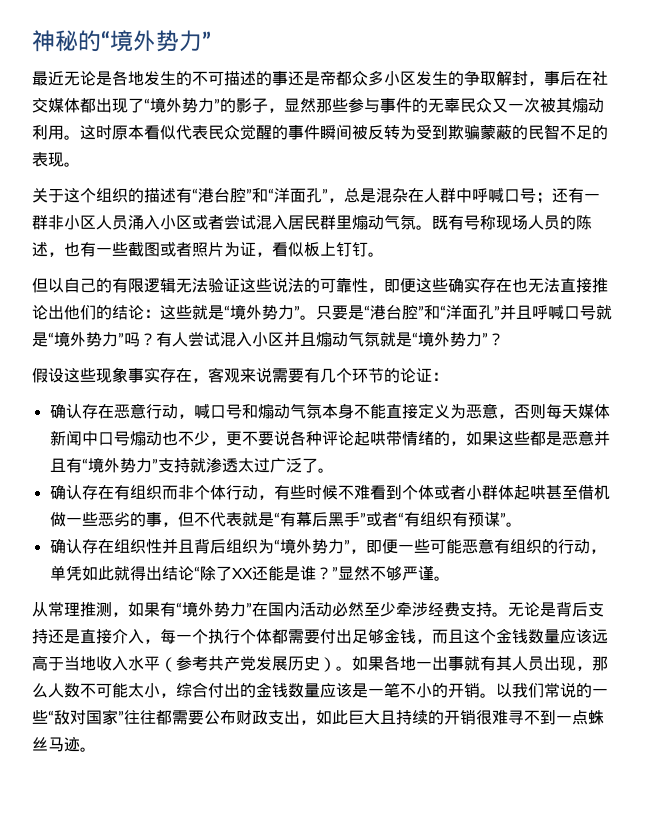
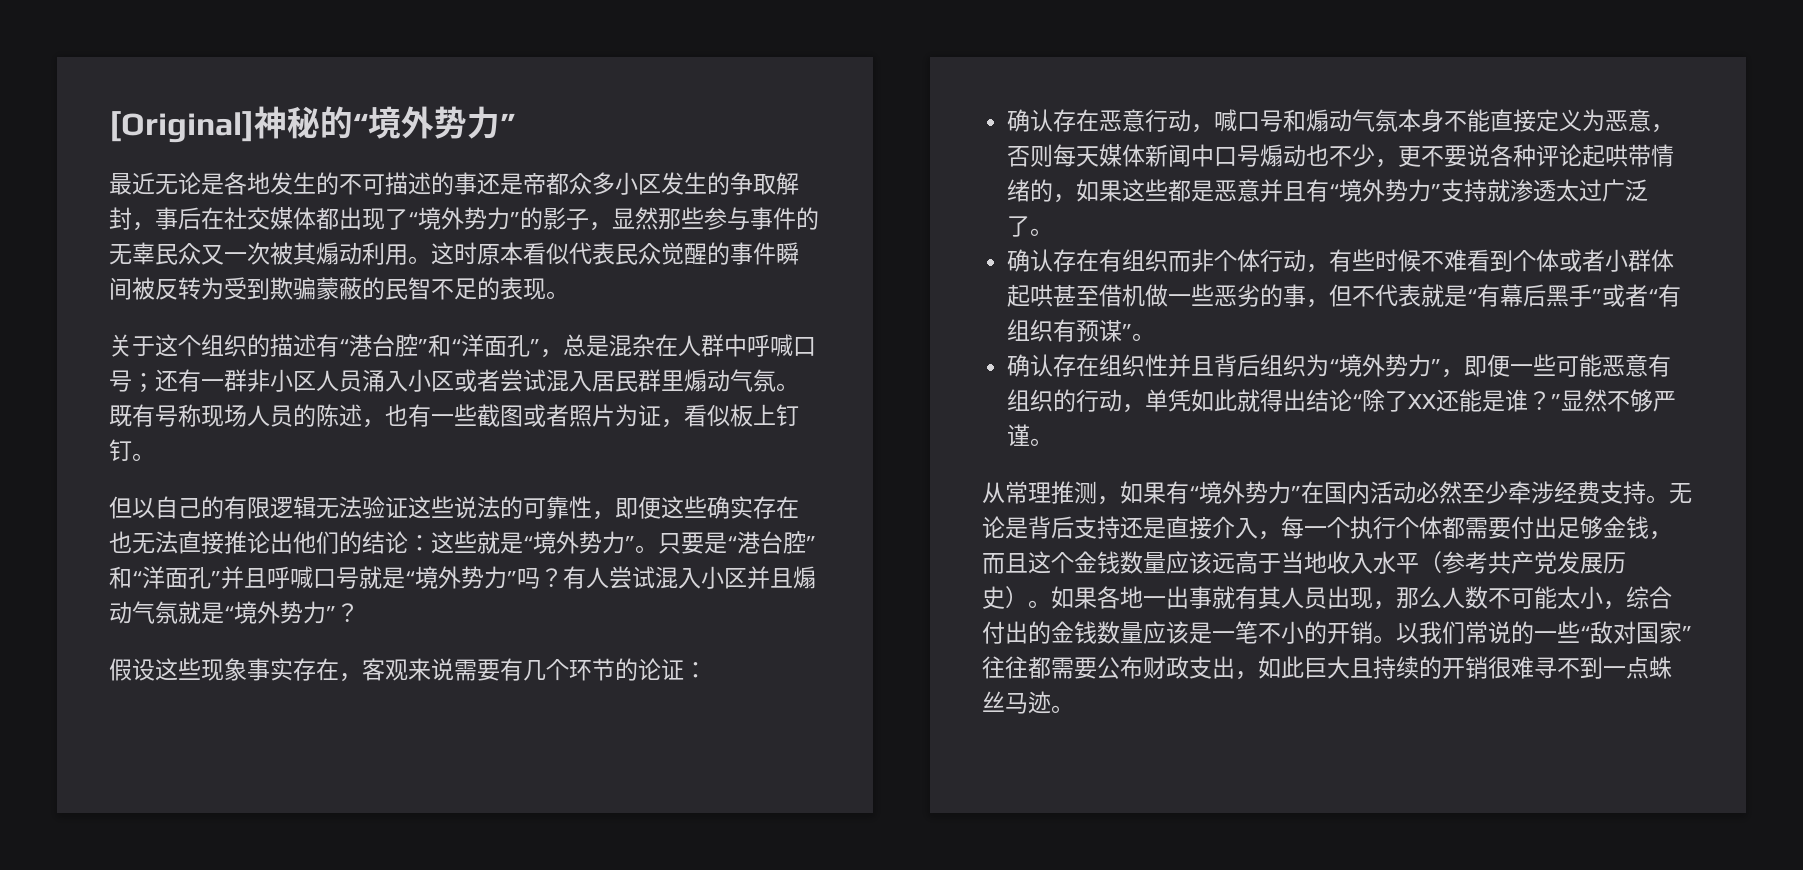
(32, 41) none -> [109,111,254,143] [Original]

